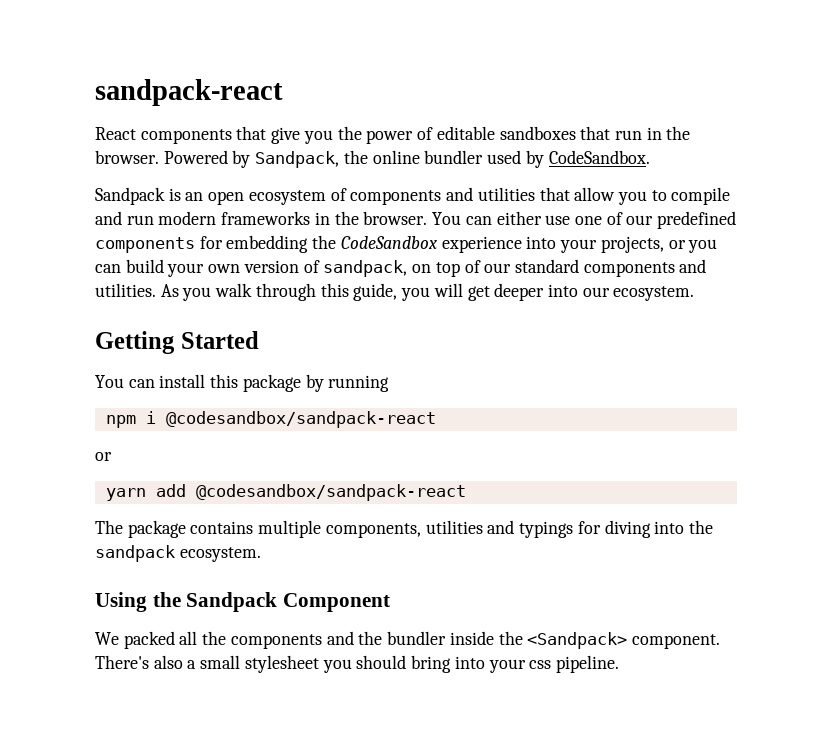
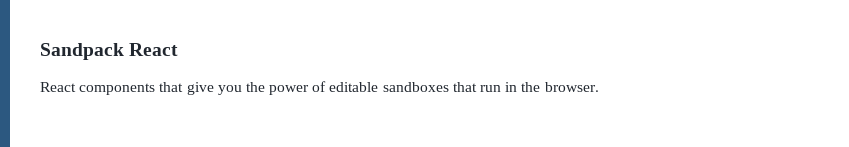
[95,79,283,106] sandpack-react -> [40,43,179,60] Sandpack React
[163,150,650,168] [95,187,731,205] [95,211,737,229] [95,235,718,253] [95,259,707,277] [95,283,695,301] [95,331,259,354] [95,374,390,392] [105,411,436,428] [95,452,112,461] [105,484,466,501] [95,520,713,538] [95,545,261,562] [95,592,391,612] [95,631,720,649] [95,655,619,673] Powered by Sandpack, the online bundler used by CodeSandbox. // Sandpack is an open ecosystem of components and utilities that allow you to compile and run modern frameworks in the browser. You can either use one of our predefined components for embedding the CodeSandbox experience into your projects, or you can build your own version of sandpack, on top of our standard components and utilities. As you walk through this guide, you will get deeper into our ecosystem. // Getting Started // You can install this package by running // npm i @codesandbox/sandpack-react // or // yarn add @codesandbox/sandpack-react // The package contains multiple components, utilities and typings for diving into the sandpack ecosystem. // Using the Sandpack Component // We packed all the components and the bundler inside the <Sandpack> component. There's also a small stylesheet you should bring into your css pipeline. -> (599, 87) none

